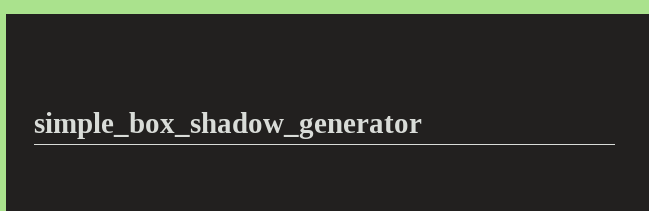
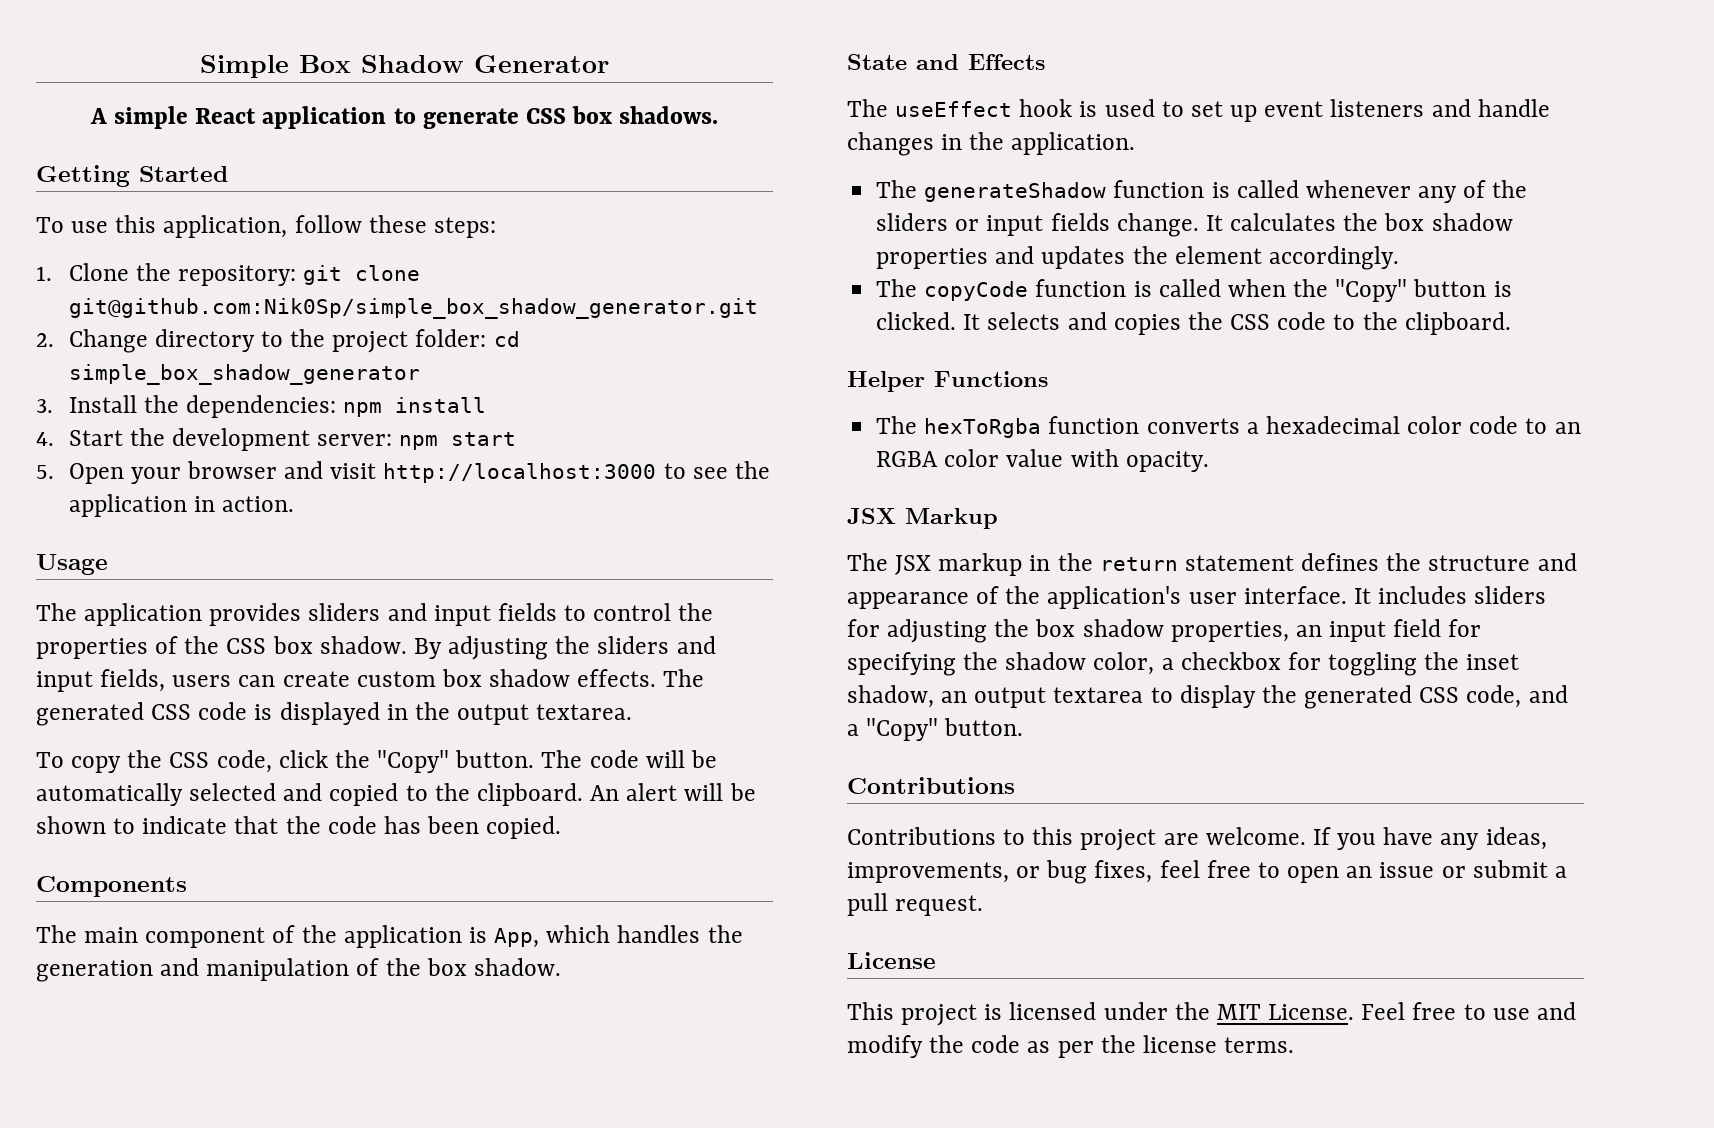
[34,112,422,139] simple_box_shadow_generator -> [200,55,609,78] [89,106,719,129] [36,165,228,187] [36,215,496,238] [36,263,421,286] [68,298,758,319] [36,329,520,353] [68,364,420,385] [36,395,487,418] [36,428,517,451] [36,461,770,484] [68,494,294,517] [36,554,108,575] [36,603,714,626] [36,636,716,660] [36,669,705,692] [36,702,633,726] [36,750,717,773] [36,783,756,806] [36,816,562,839] [36,876,187,897] [36,925,743,948] [36,958,561,982] [847,54,1045,70] [847,99,1550,122] [847,132,1136,156] [876,180,1528,203] [876,213,1513,237] [876,246,1399,270] [876,279,1512,302] [876,312,1511,335] [847,371,1048,392] [876,416,1581,438] [876,449,1209,472] [847,508,998,529] [847,553,1577,576] [847,586,1547,609] [847,619,1482,643] [847,652,1520,676] [847,685,1568,709] [847,718,1024,741] [847,777,1015,794] [847,827,1547,851] [847,860,1567,884] [847,893,984,916] [847,952,936,969] [847,1002,1576,1026] [847,1035,1295,1058] Simple Box Shadow Generator // A simple React application to generate CSS box shadows. // Getting Started // To use this application, follow these steps: // 1. Clone the repository: git clone git@github.com:Nik0Sp/simple_box_shadow_generator.git // 2. Change directory to the project folder: cd simple_box_shadow_generator // 3. Install the dependencies: npm install // 4. Start the development server: npm start // 5. Open your browser and visit http://localhost:3000 to see the application in action. // Usage // The application provides sliders and input fields to control the properties of the CSS box shadow. By adjusting the sliders and input fields, users can create custom box shadow effects. The generated CSS code is displayed in the output textarea. // To copy the CSS code, click the "Copy" button. The code will be automatically selected and copied to the clipboard. An alert will be shown to indicate that the code has been copied. // Components // The main component of the application is App, which handles the generation and manipulation of the box shadow. // State and Effects // The useEffect hook is used to set up event listeners and handle changes in the application. // The generateShadow function is called whenever any of the sliders or input fields change. It calculates the box shadow properties and updates the element accordingly. // The copyCode function is called when the "Copy" button is clicked. It selects and copies the CSS code to the clipboard. // Helper Functions // The hexToRgba function converts a hexadecimal color code to an RGBA color value with opacity. // JSX Markup // The JSX markup in the return statement defines the structure and appearance of the application's user interface. It includes sliders for adjusting the box shadow properties, an input field for specifying the shadow color, a checkbox for toggling the inset shadow, an output textarea to display the generated CSS code, and a "Copy" button. // Contributions // Contributions to this project are welcome. If you have any ideas, improvements, or bug fixes, feel free to open an issue or submit a pull request. // License // This project is licensed under the MIT License. Feel free to use and modify the code as per the license terms.

